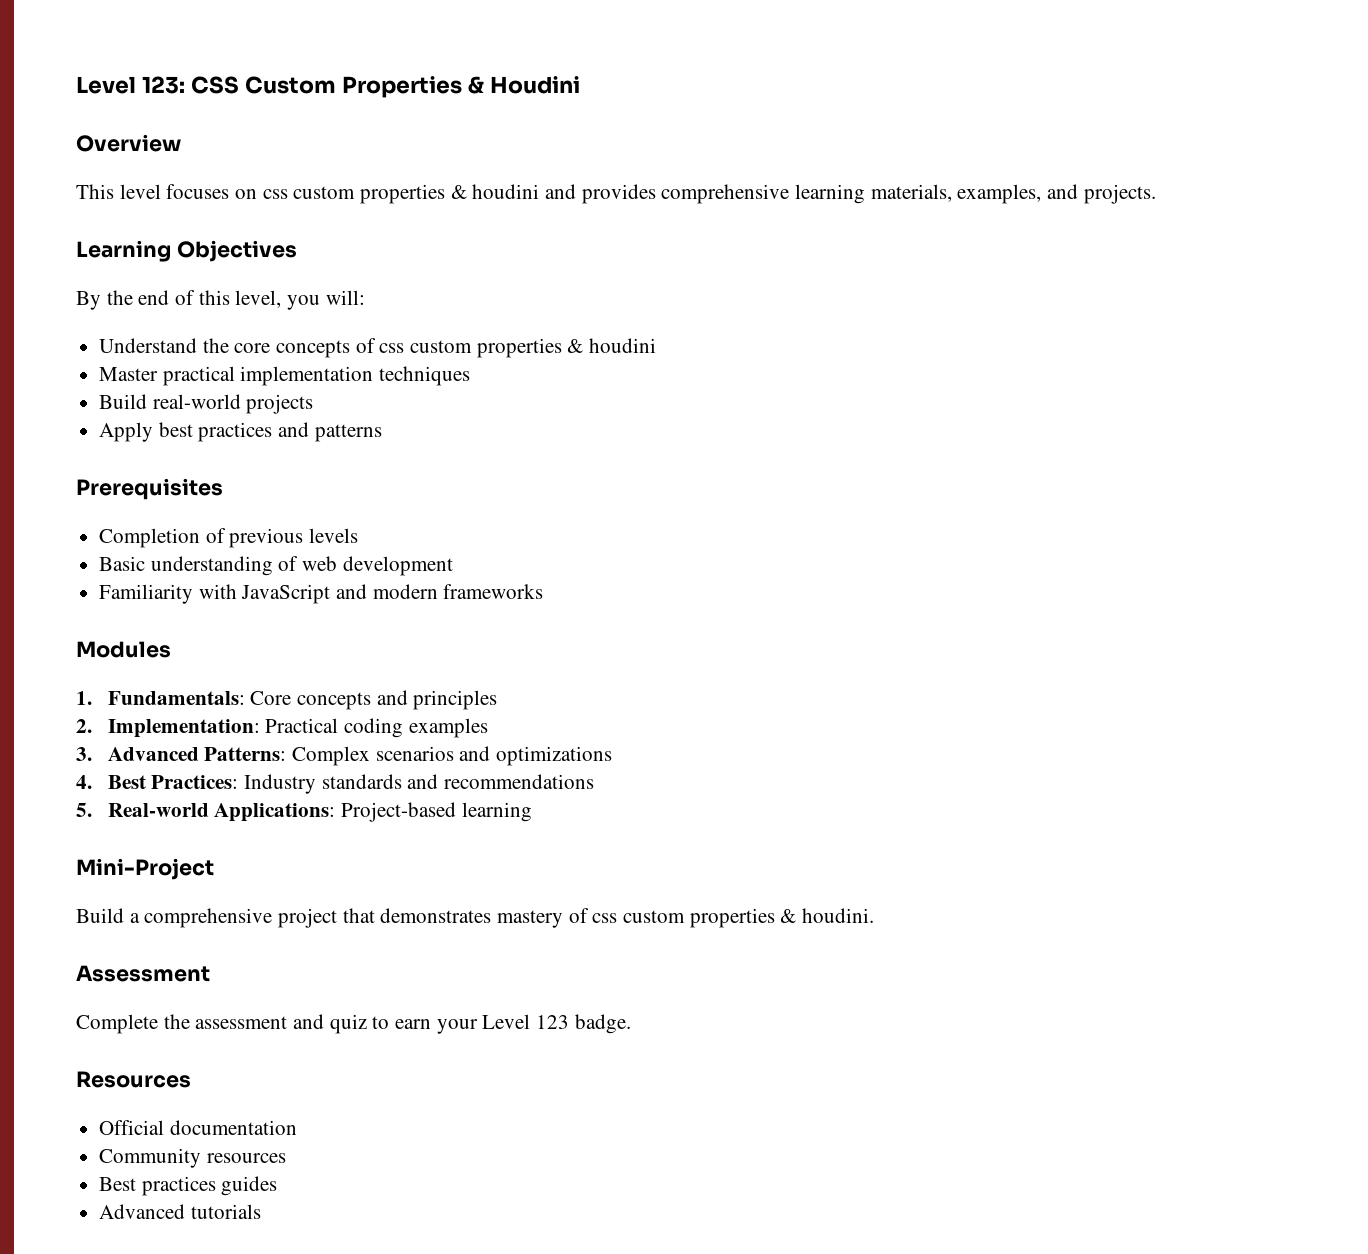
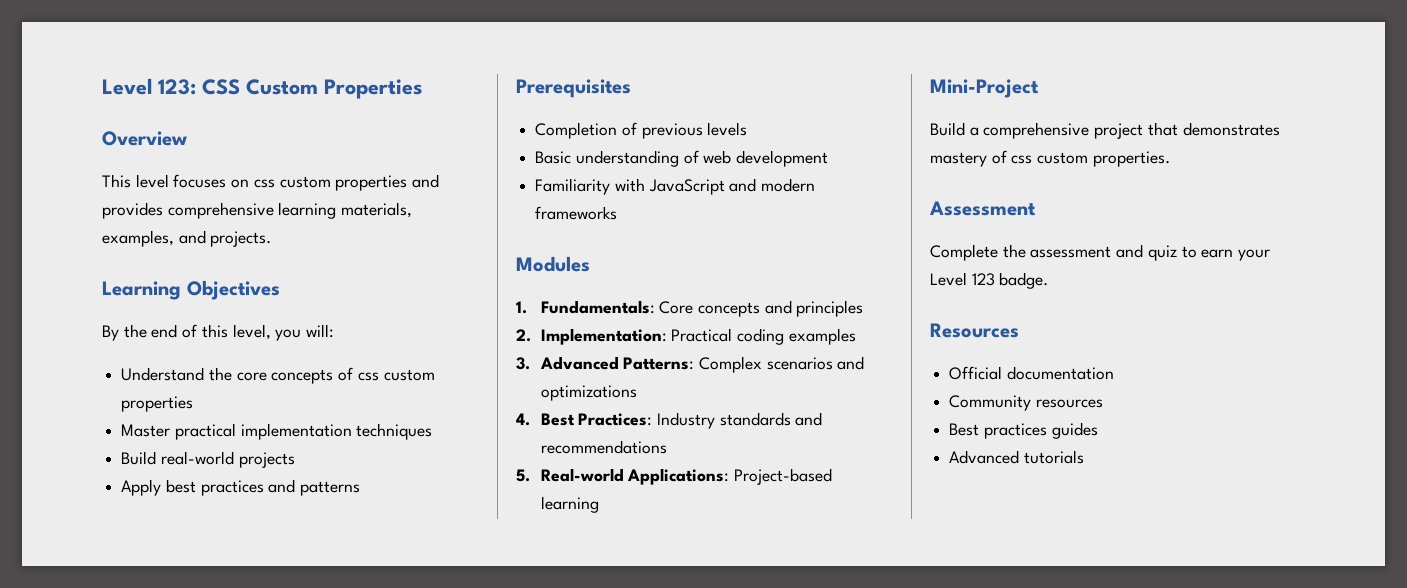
[467,76,580,94] & Houdini -> (422, 89) none
[450,184,540,199] & houdini -> (408, 183) none
[567,338,657,353] & houdini -> (194, 404) none
[689,908,875,928] properties & houdini. -> [1092,151,1170,167] properties.

